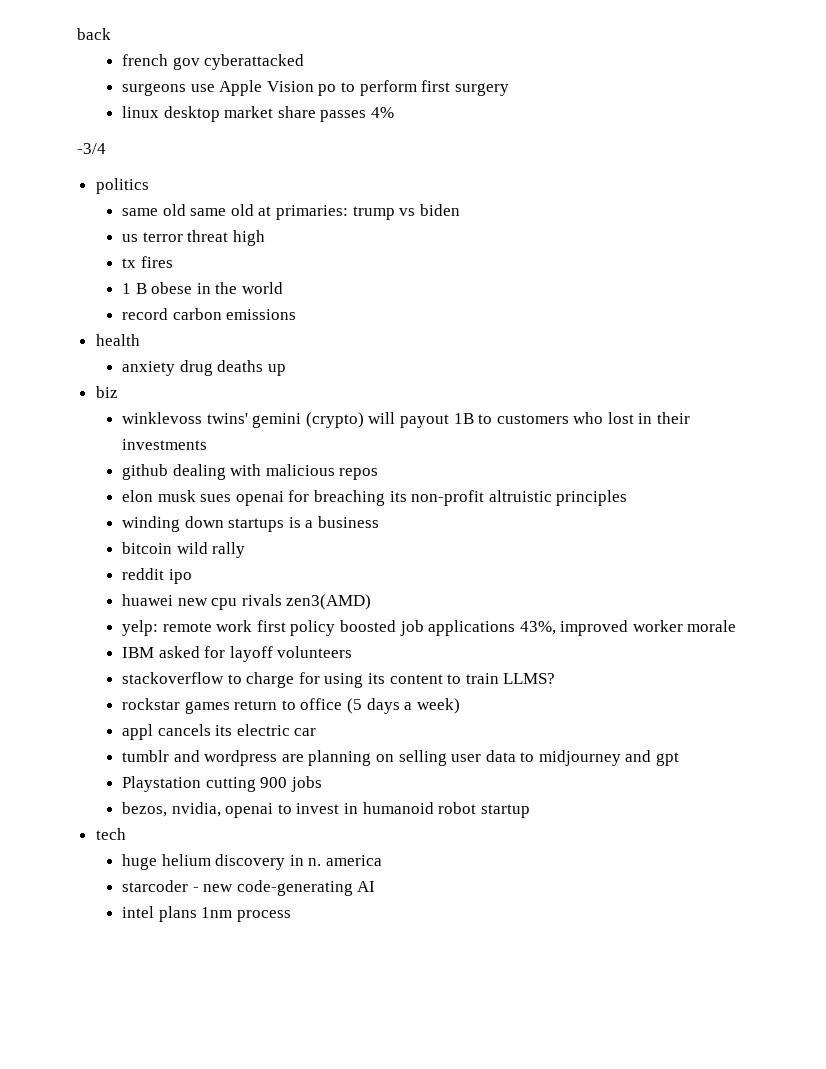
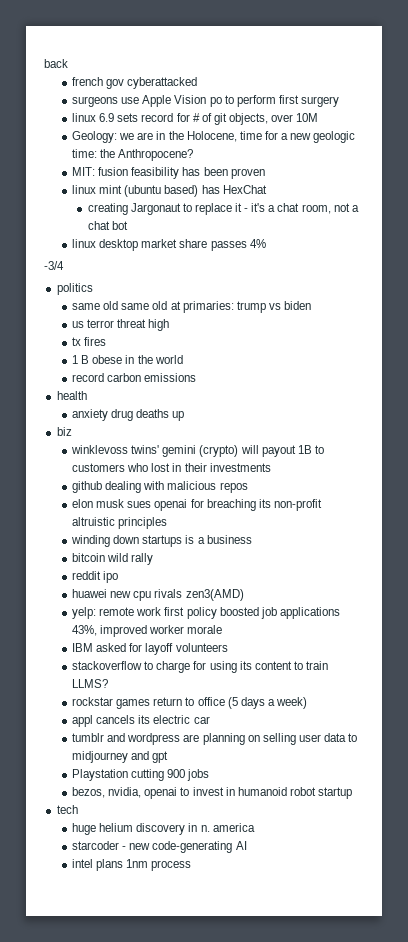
(509, 89) none -> [72,113,319,125] [72,131,356,143] [72,149,194,161] [72,167,265,179] [72,185,267,197] [87,203,359,215] [87,221,128,230] // linux 6.9 sets record for # of git objects, over 10M // Geology: we are in the Holocene, time for a new geologic time: the Anthropocene? // MIT: fusion feasibility has been proven // linux mint (ubuntu based) has HexChat // creating Jargonaut to replace it - it's a chat room, not a chat bot

